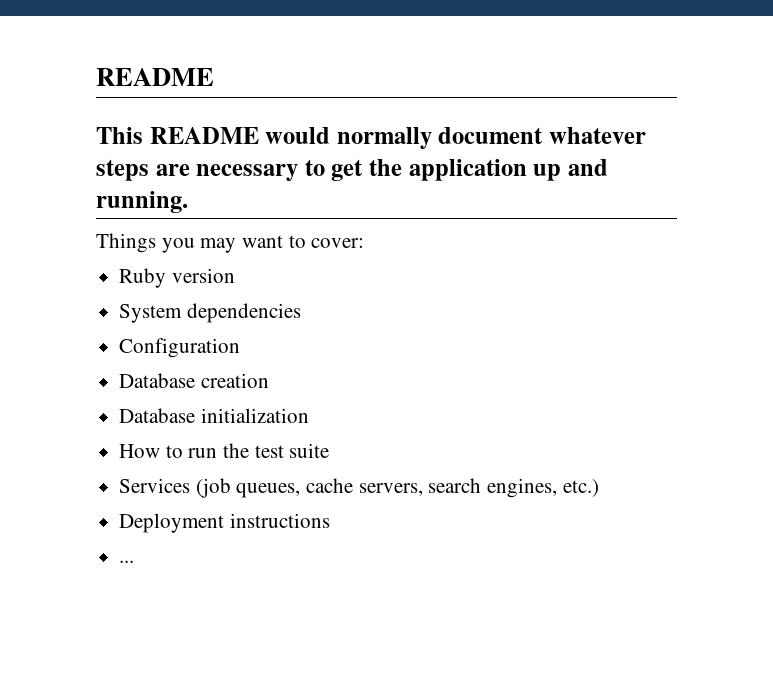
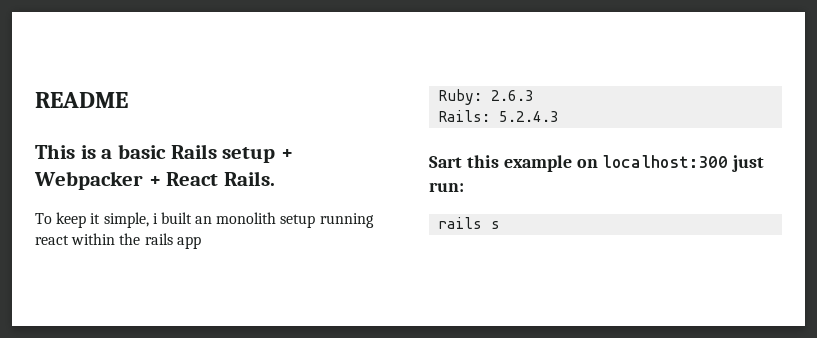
[149,127,647,149] [96,159,608,181] [96,191,188,213] [96,233,365,253] [119,268,235,288] [119,303,301,323] [119,338,241,358] [119,373,269,388] [119,408,309,423] [119,443,330,458] [119,478,599,498] [119,513,330,533] [119,560,135,563] README would normally document whatever steps are necessary to get the application up and running. // Things you may want to cover: // Ruby version // System dependencies // Configuration // Database creation // Database initialization // How to run the test suite // Services (job queues, cache servers, search engines, etc.) // Deployment instructions // ... -> [80,144,294,163] [34,171,276,190] [35,212,374,228] [35,233,201,249] [438,89,535,105] [438,110,560,122] [429,155,765,172] [429,182,464,192] [438,217,501,229] is a basic Rails setup + Webpacker + React Rails. // To keep it simple, i built an monolith setup running react within the rails app // Ruby: 2.6.3 // Rails: 5.2.4.3 // Sart this example on localhost:300 just run: // rails s

